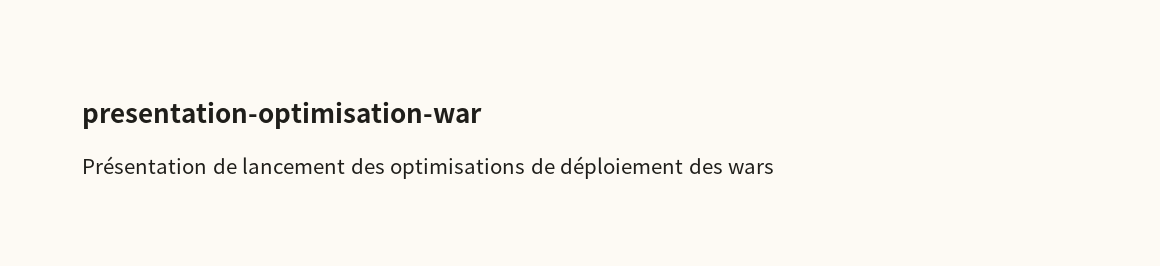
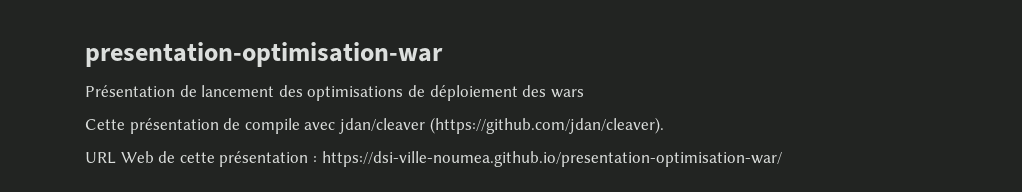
(775, 168) none -> [85,117,664,134] [85,151,782,167] // Cette présentation de compile avec jdan/cleaver (https://github.com/jdan/cleaver). // URL Web de cette présentation : https://dsi-ville-noumea.github.io/presentation-optimisation-war/

